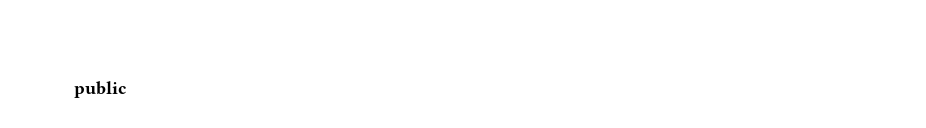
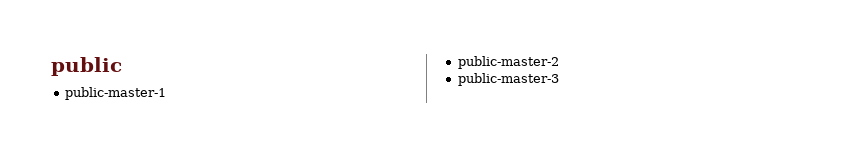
(126, 89) none -> [64,87,166,100] [457,56,559,69] [457,73,559,86] // public-master-1 // public-master-2 // public-master-3

